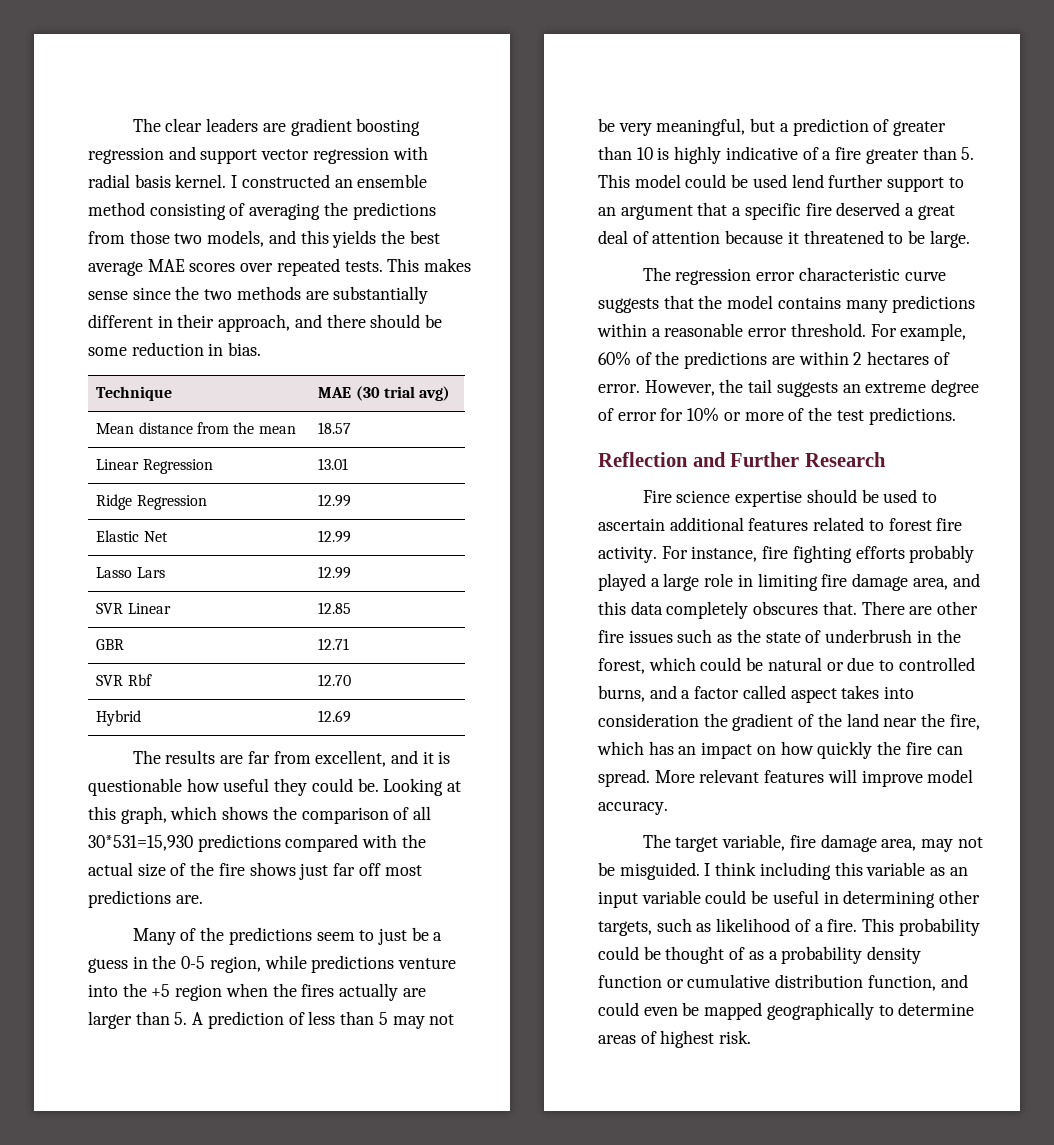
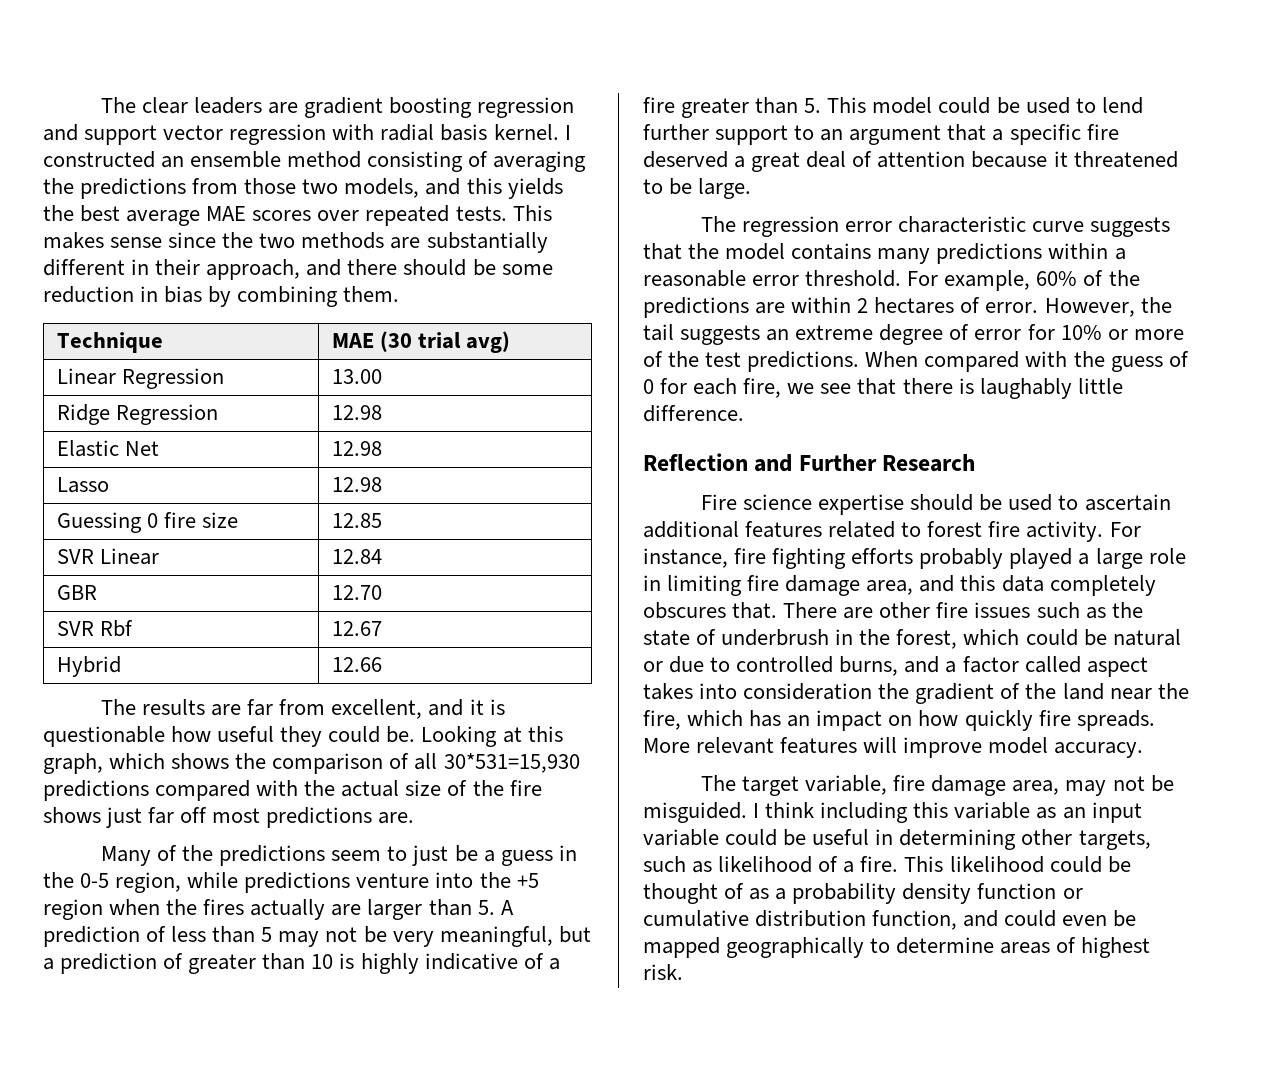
[228,342,262,356] bias. -> [164,286,400,307] bias by combining them.
[96,422,296,434] [318,422,352,434] // Mean distance from the mean | 18.57 -> (511, 342) none
[318,458,349,470] 13.01 -> [332,369,383,384] 13.00
[318,494,352,507] 12.99 -> [332,405,383,420] 12.98
[318,530,352,543] 12.99 -> [332,441,383,456] 12.98
[136,567,165,578] [318,566,352,579] Lars | 12.99 -> [332,477,383,492] [57,512,239,533] [332,513,383,528] | 12.98 // Guessing 0 fire size | 12.85
[318,602,352,614] 12.85 -> [332,549,383,564] 12.84
[318,638,350,650] 12.71 -> [332,585,383,600] 12.70
[318,674,352,686] 12.70 -> [332,621,383,636] 12.67
[318,710,352,723] 12.69 -> [332,657,383,672] 12.66
(787, 181) none -> [1075,98,1096,113] to
(956, 416) none -> [865,351,1189,372] [643,378,1123,399] [643,405,744,422] When compared with the guess of 0 for each fire, we see that there is laughably little difference.
[877,741,963,755] [598,769,650,787] the fire can spread. -> [1038,710,1155,731] fire spreads.
[898,918,980,936] probability -> [949,856,1044,873] likelihood

